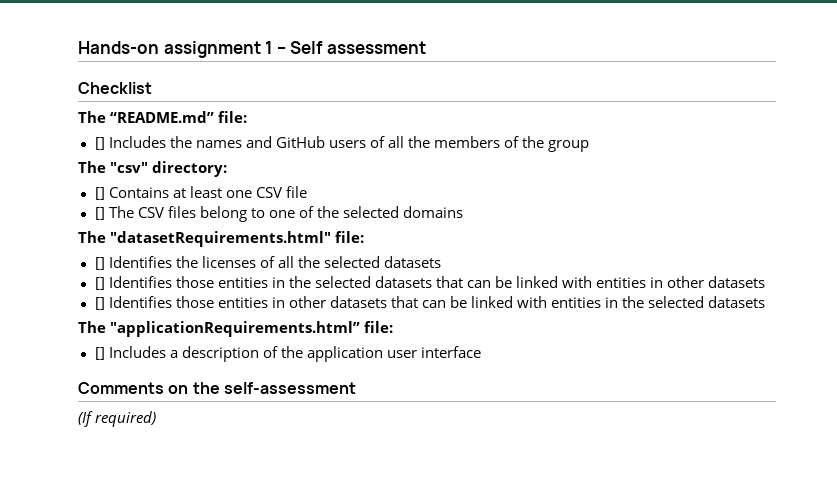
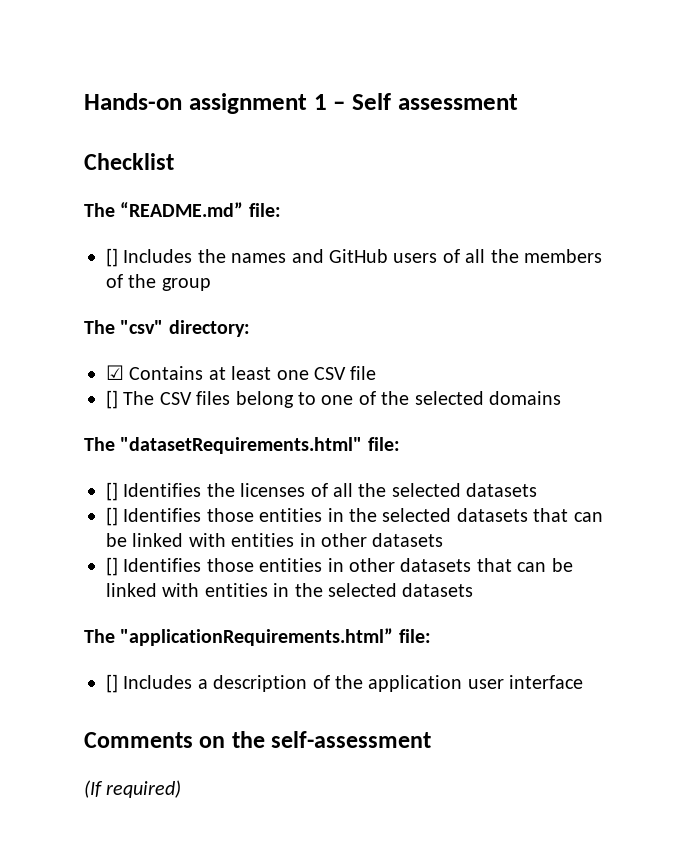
[94,187,105,200] [] -> [106,365,124,380] ☑

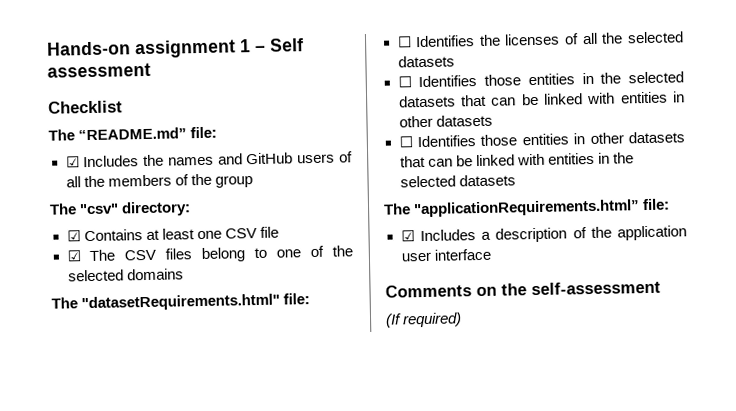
[106,248,118,267] [] -> [65,156,80,168] ☑
[106,390,118,409] [] -> [66,250,81,262] ☑
[106,482,118,501] [] -> [396,36,412,48] ☐
[106,507,118,526] [] -> [397,76,412,88] ☐
[106,557,118,576] [] -> [398,136,413,148] ☐
[106,674,118,693] [] -> [400,230,415,242] ☑

